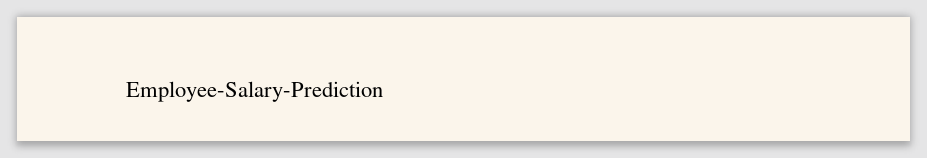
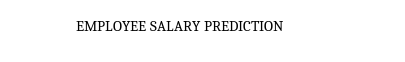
[126,81,383,102] Employee-Salary-Prediction -> [76,21,284,31] EMPLOYEE SALARY PREDICTION

